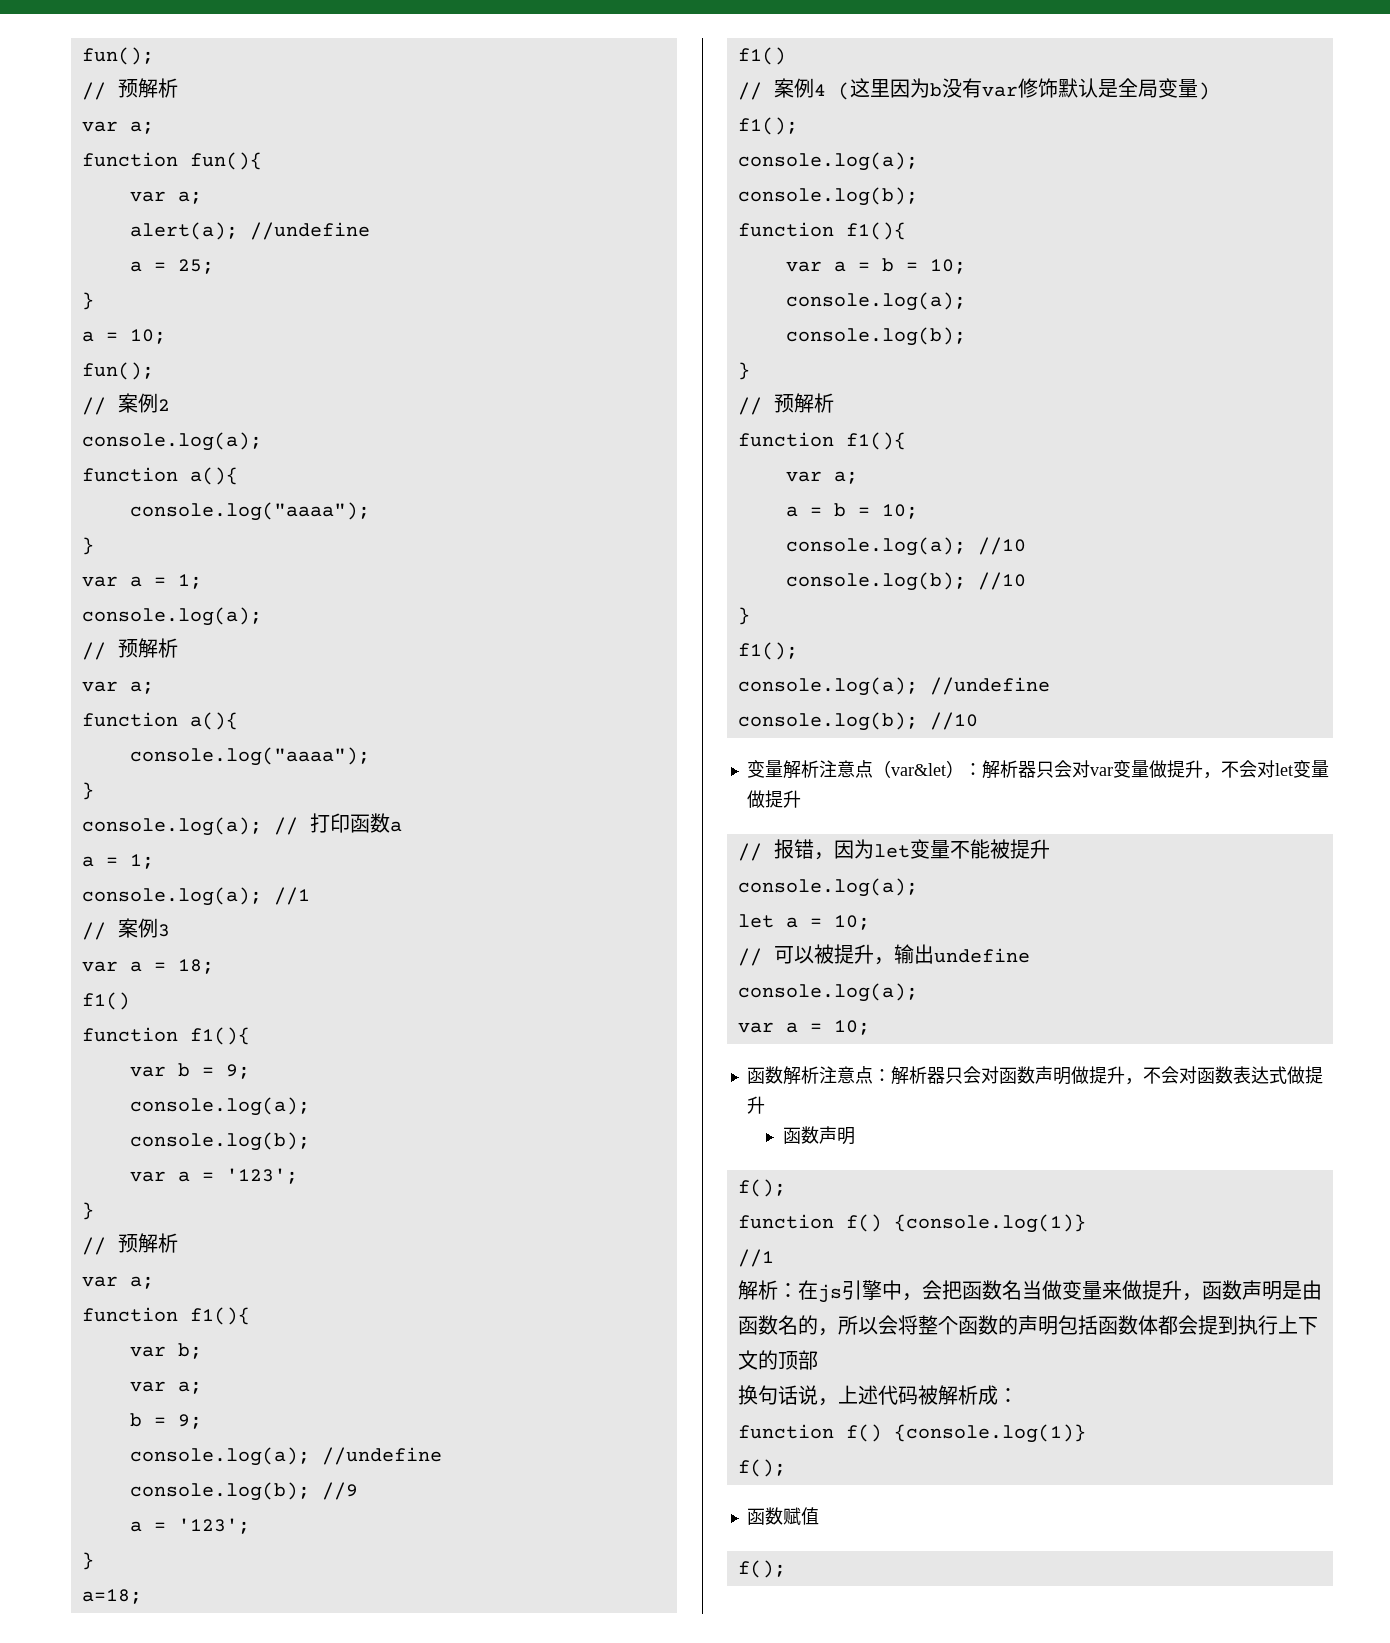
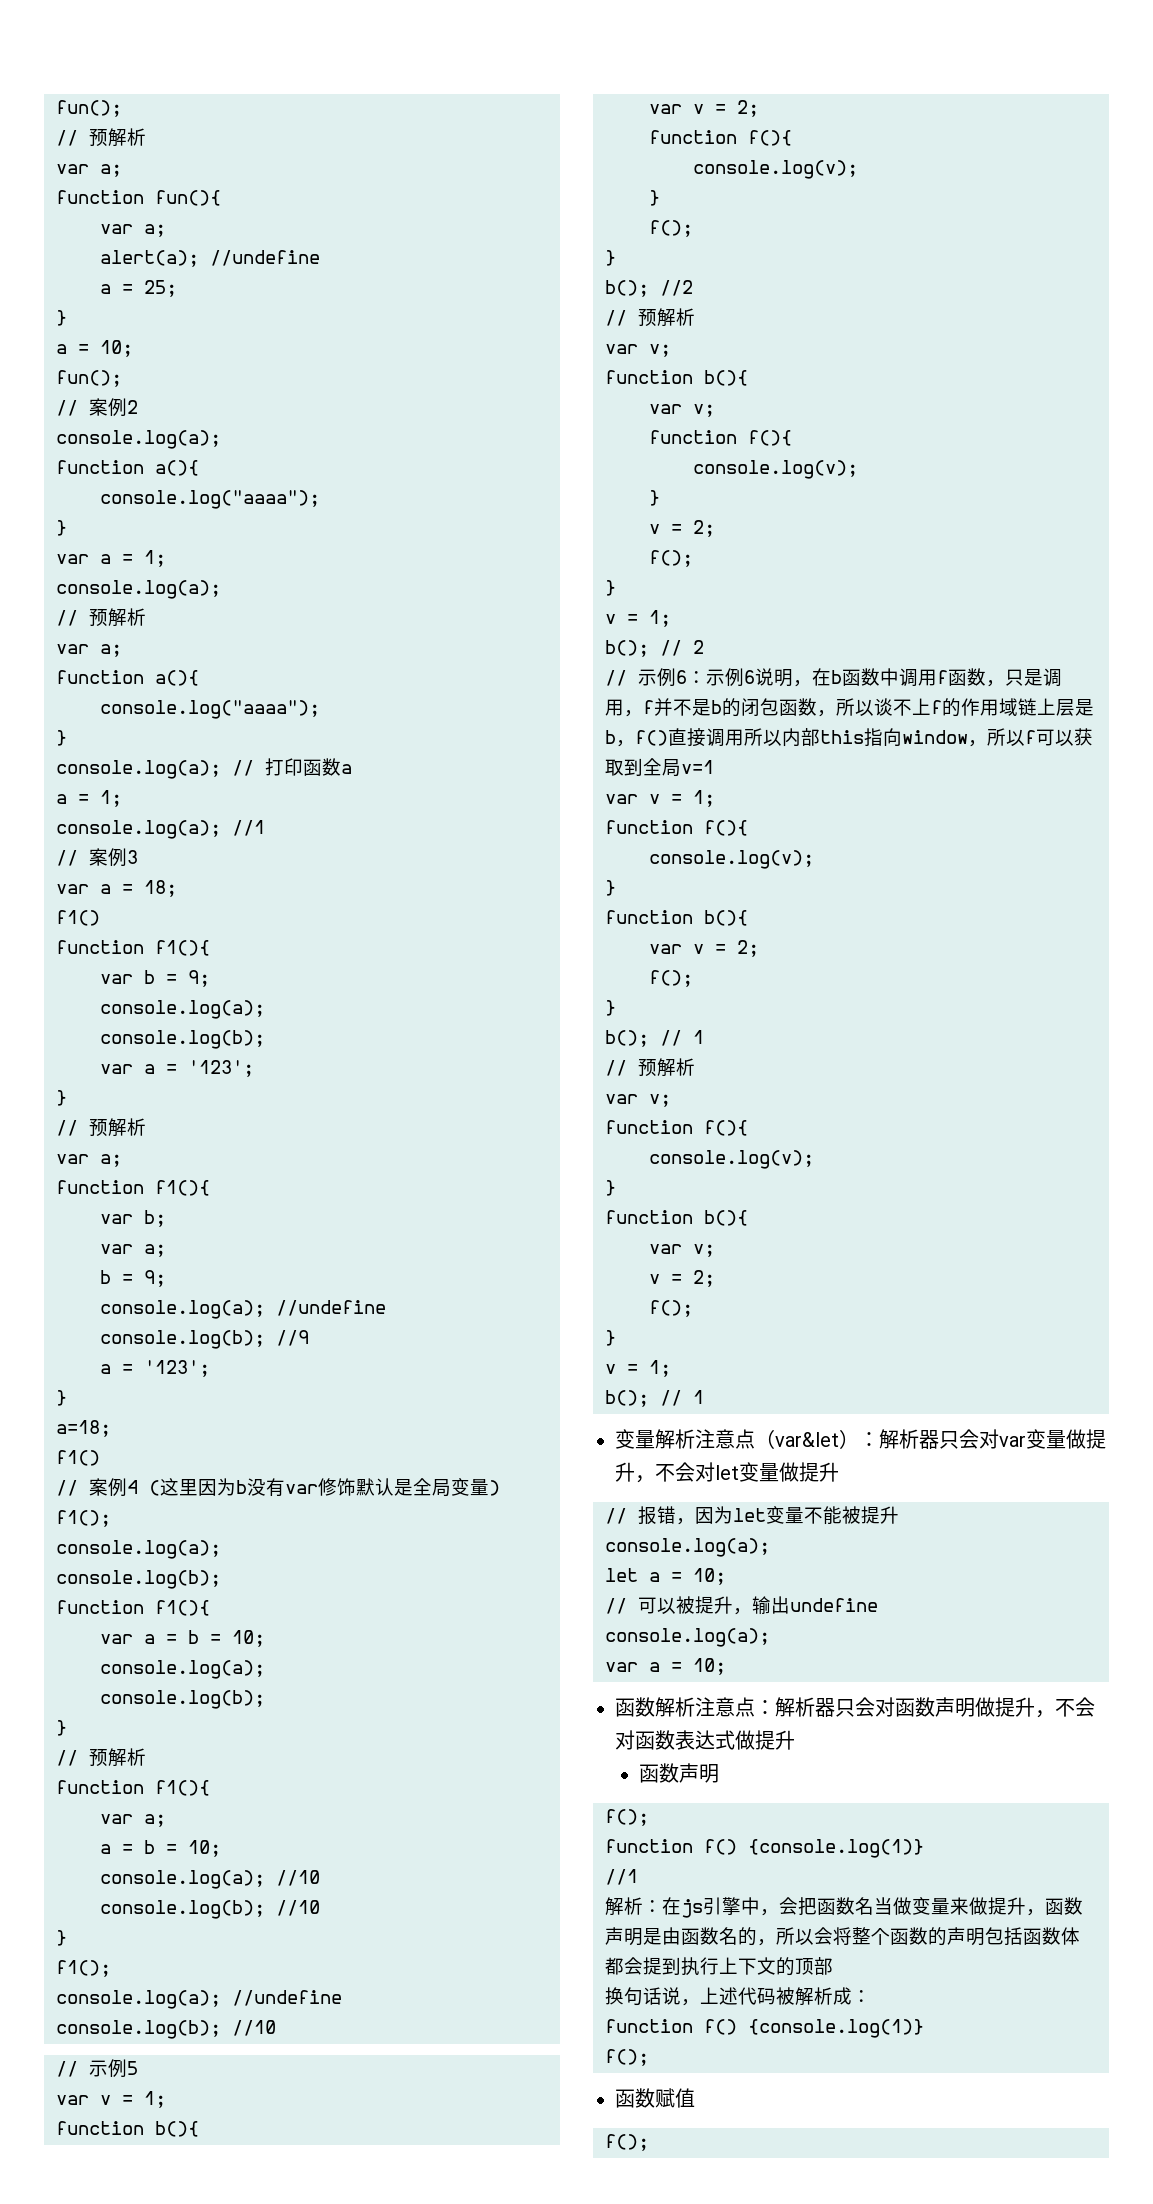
(978, 721) none -> [56,2059,138,2078] [56,2091,166,2108] [56,2121,199,2137] [649,100,759,117] [649,130,792,146] [693,160,858,179] [649,190,660,206] [649,220,693,237] [605,250,616,266] [605,280,693,297] [605,308,695,327] [605,344,671,357] [605,370,748,386] [649,404,715,417] [649,430,792,446] [693,460,858,479] [649,490,660,506] [649,520,715,537] [649,550,693,567] [605,580,616,596] [605,610,671,627] [605,640,704,657] [605,668,1062,687] [605,698,1094,717] [605,728,1093,747] [605,758,714,777] [605,790,715,807] [605,820,748,836] [649,850,814,869] [605,880,616,896] [605,910,748,926] [649,940,759,957] [649,970,693,987] [605,1000,616,1016] [605,1030,704,1047] [605,1058,695,1077] [605,1094,671,1107] [605,1120,748,1136] [649,1150,814,1169] [605,1180,616,1196] [605,1210,748,1226] [649,1244,715,1257] [649,1270,715,1287] [649,1300,693,1317] [605,1330,616,1346] [605,1360,671,1377] [605,1390,704,1407] // // 示例5 // var v = 1; // function b(){ // var v = 2; // function f(){ // console.log(v); // } // f(); // } // b(); //2 // // 预解析 // var v; // function b(){ // var v; // function f(){ // console.log(v); // } // v = 2; // f(); // } // v = 1; // b(); // 2 // // 示例6：示例6说明，在b函数中调用f函数，只是调用，f并不是b的闭包函数，所以谈不上f的作用域链上层是b，f()直接调用所以内部this指向window，所以f可以获取到全局v=1 // var v = 1; // function f(){ // console.log(v); // } // function b(){ // var v = 2; // f(); // } // b(); // 1 // // 预解析 // var v; // function f(){ // console.log(v); // } // function b(){ // var v; // v = 2; // f(); // } // v = 1; // b(); // 1

